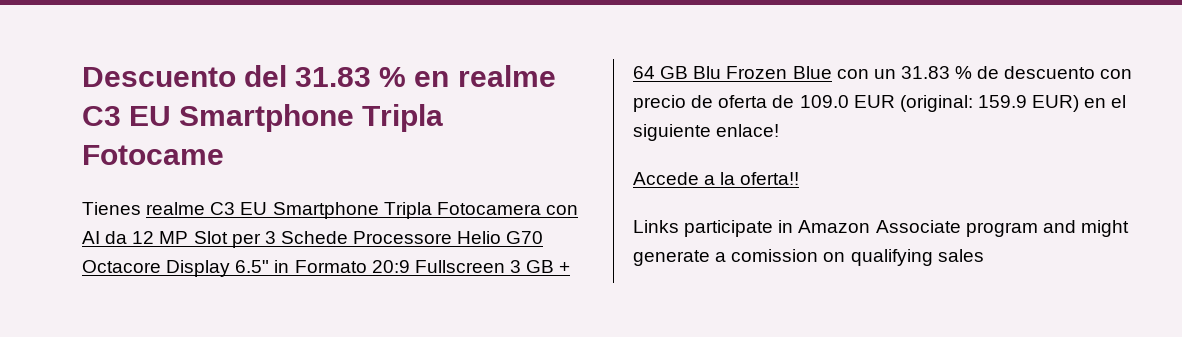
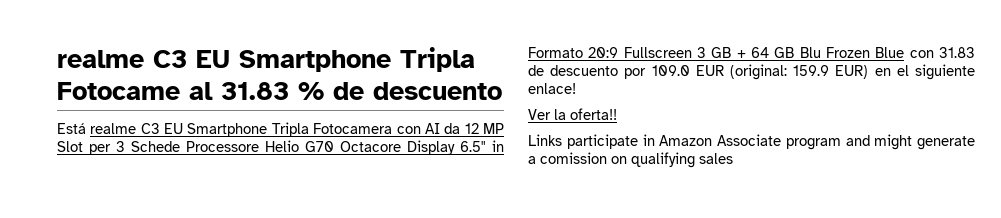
[82,65,450,87] Descuento del 31.83 % en -> (57, 59) none
[82,202,141,215] // Tienes -> [189,82,502,100] [57,123,86,134] al 31.83 % de descuento // Está
[873,66,1133,79] [633,95,795,112] un 31.83 % de descuento con precio de oferta de -> [939,47,975,58] [528,65,647,79] 31.83 de descuento por
[633,172,716,185] Accede a -> [528,109,551,120] Ver

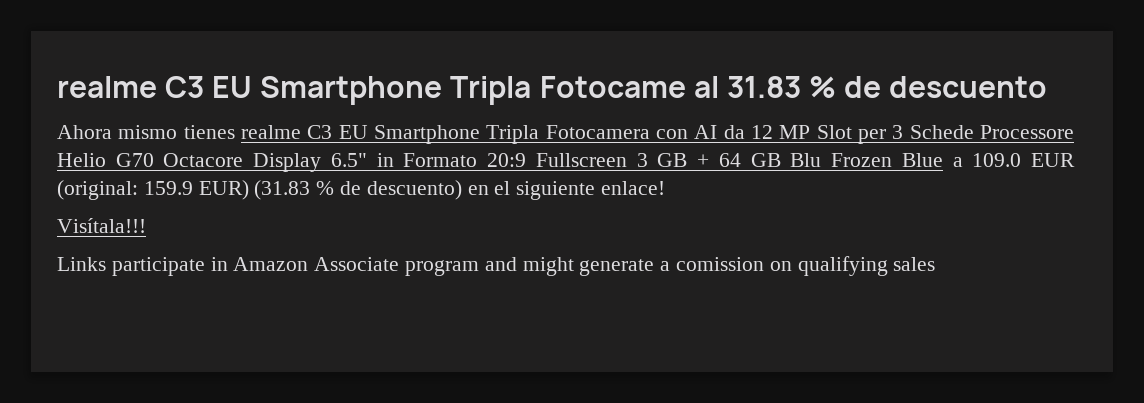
[57,123,86,134] Está -> [57,125,235,139] Ahora mismo tienes
[909,47,975,58] [528,65,647,79] con 31.83 de descuento por -> [952,157,963,167] a
(869, 72) none -> [254,180,462,200] (31.83 % de descuento)
[528,108,617,120] Ver la oferta!! -> [57,218,146,233] Visítala!!!

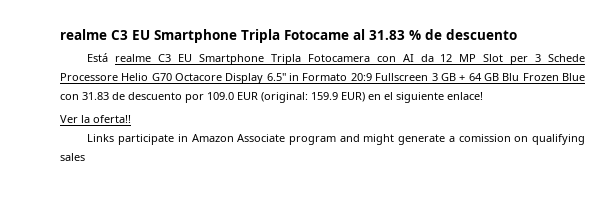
[57,125,235,139] Ahora mismo tienes -> [87,53,109,62] Está
[952,157,963,167] a -> [60,92,204,103] con 31.83 de descuento por
[254,180,462,200] (31.83 % de descuento) -> (365, 97) none
[57,218,146,233] Visítala!!! -> [60,115,131,123] Ver la oferta!!

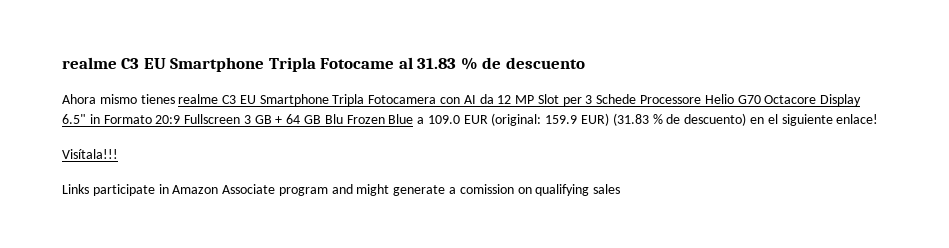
[87,53,109,62] Está -> [62,94,175,104] Ahora mismo tienes
[60,92,204,103] con 31.83 de descuento por -> [417,117,425,124] a
(365, 97) none -> [612,113,747,126] (31.83 % de descuento)
[60,115,131,123] Ver la oferta!! -> [62,149,118,159] Visítala!!!

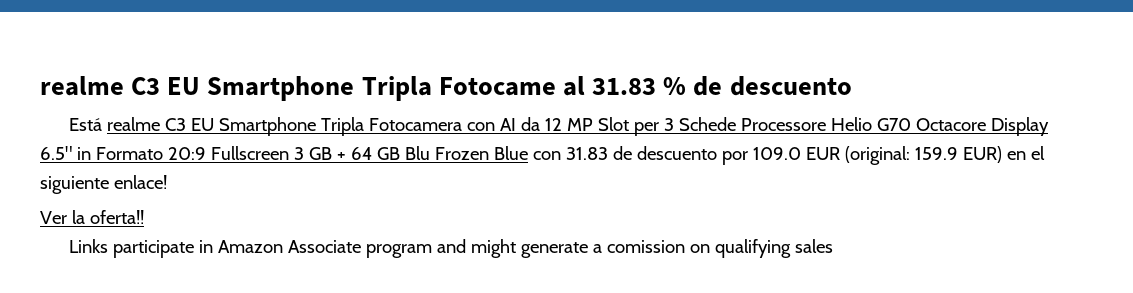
[62,94,175,104] Ahora mismo tienes -> [68,118,102,131] Está
[417,117,425,124] a -> [532,146,748,165] con 31.83 de descuento por
[612,113,747,126] (31.83 % de descuento) -> (1002, 154) none
[62,149,118,159] Visítala!!! -> [40,210,144,224] Ver la oferta!!

